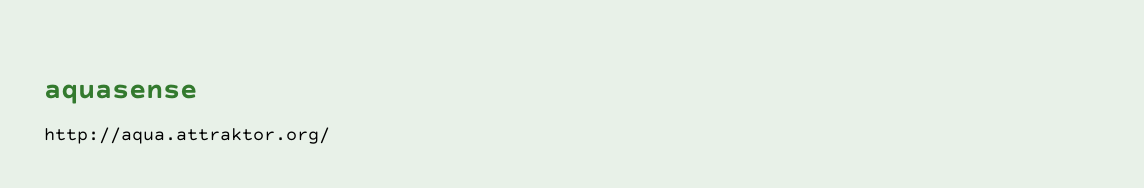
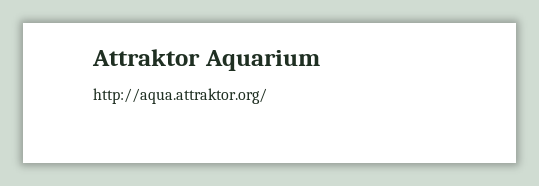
[44,84,197,104] aquasense -> [92,49,320,71] Attraktor Aquarium

